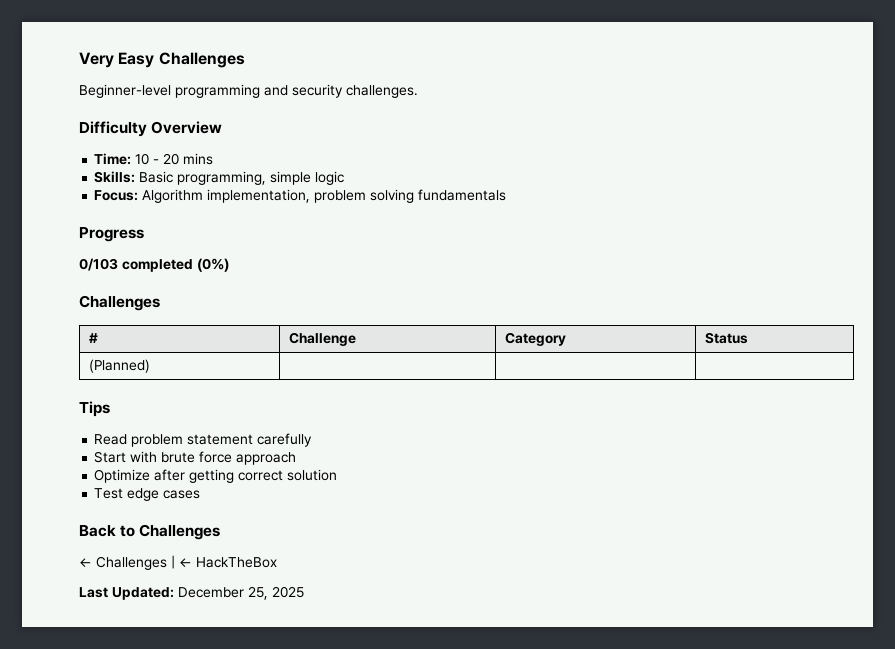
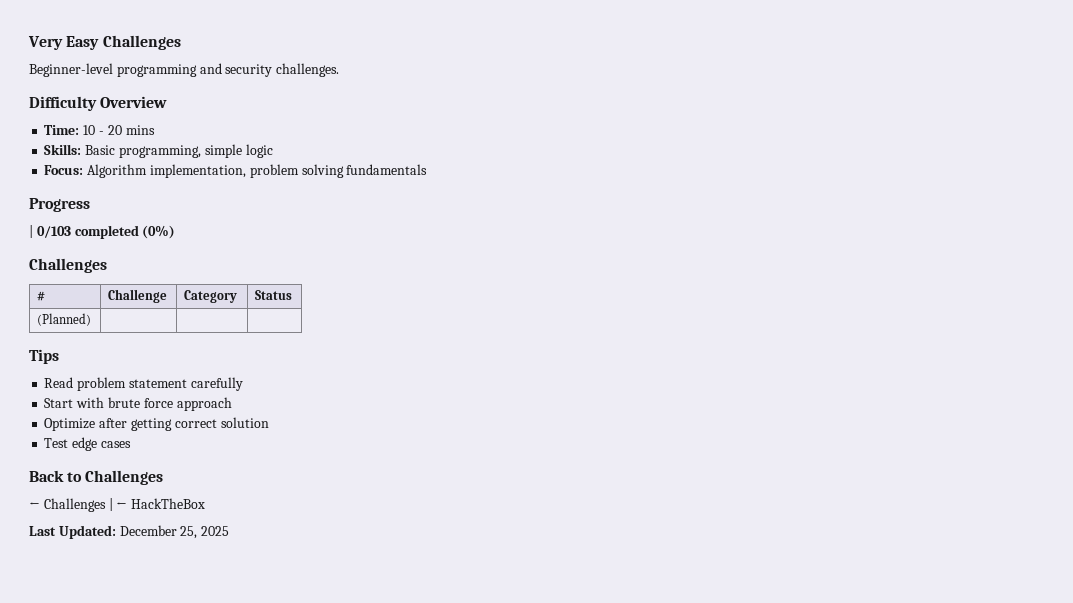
(144, 234) none -> [29,225,33,238] |

